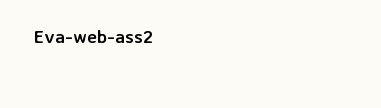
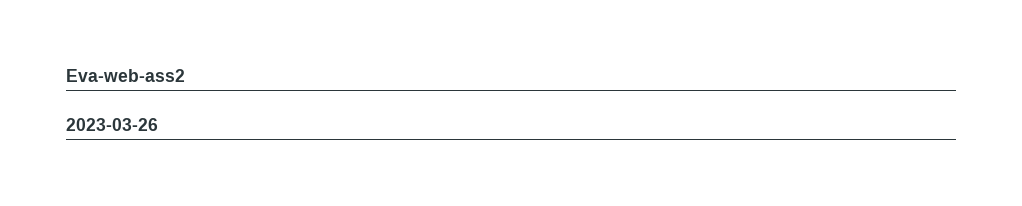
(153, 36) none -> [66,118,158,131] // 2023-03-26

